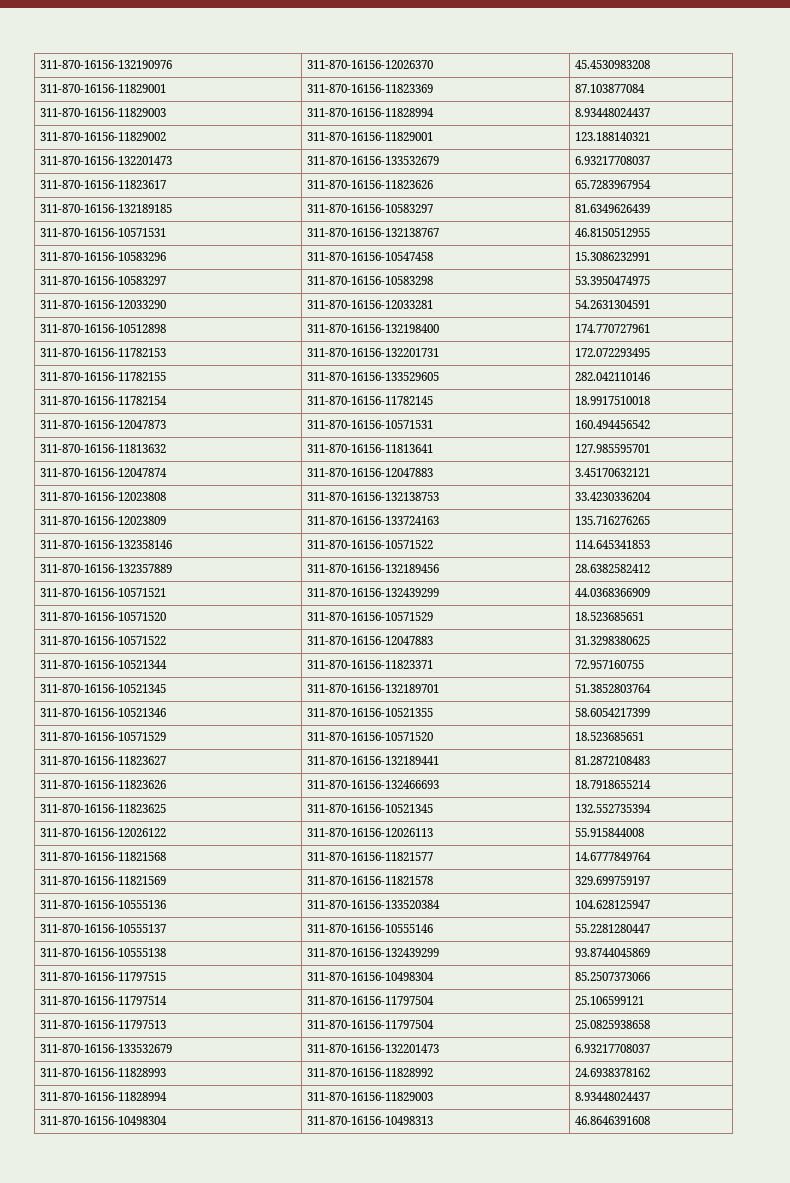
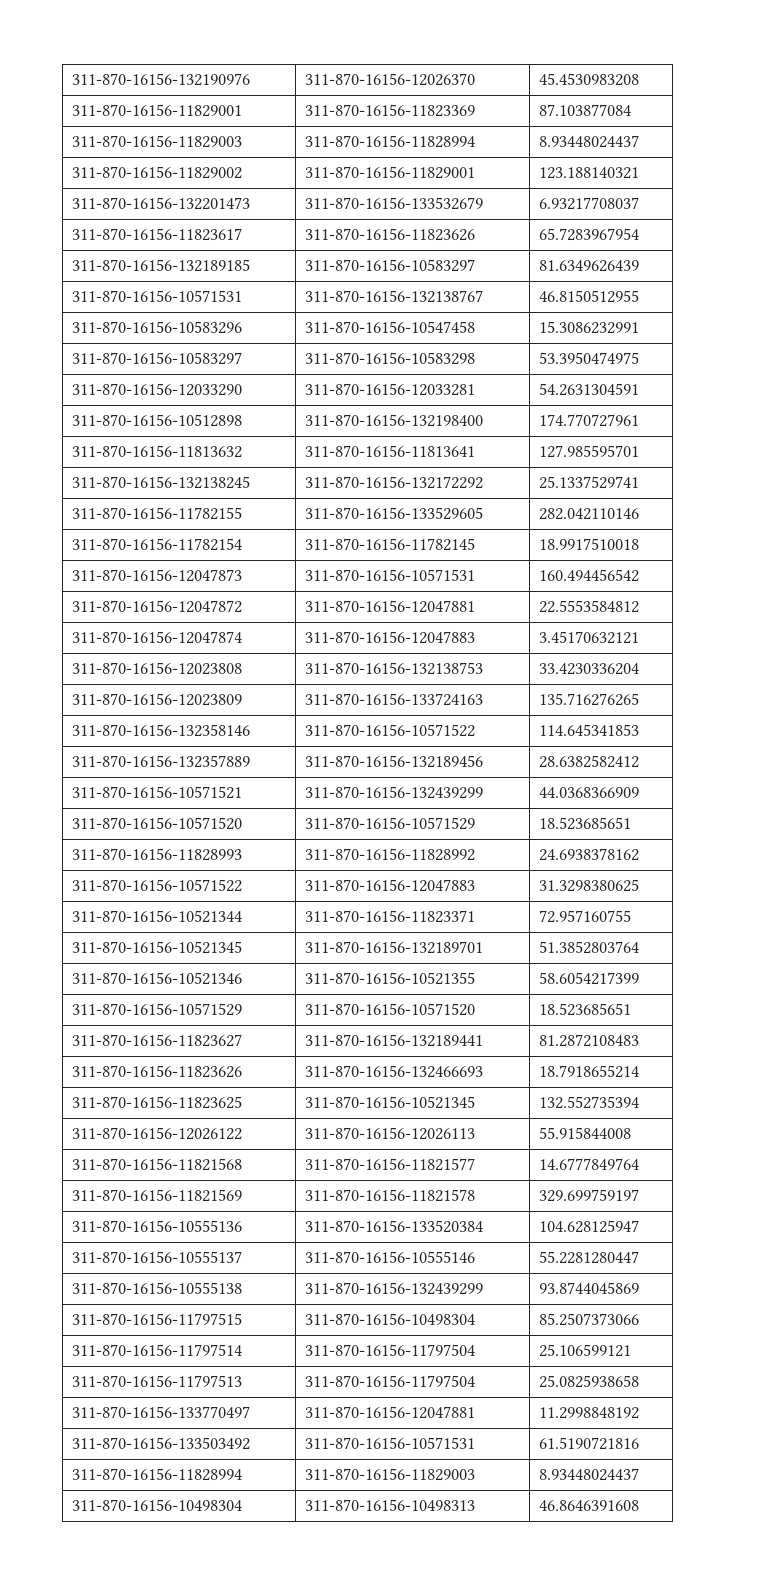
[40,348,167,357] [307,348,440,357] [575,348,651,357] 311-870-16156-11782153 | 311-870-16156-132201731 | 172.072293495 -> [72,445,243,458] [305,445,476,457] [539,445,640,458] [72,476,251,489] [305,476,484,489] [539,476,640,489] 311-870-16156-11813632 | 311-870-16156-11813641 | 127.985595701 // 311-870-16156-132138245 | 311-870-16156-132172292 | 25.1337529741
[40,444,167,453] [307,444,434,453] [575,444,651,453] 311-870-16156-11813632 | 311-870-16156-11813641 | 127.985595701 -> [72,600,243,613] [305,600,476,613] [539,600,640,613] 311-870-16156-12047872 | 311-870-16156-12047881 | 22.5553584812
(645, 616) none -> [72,848,243,861] [305,848,476,861] [539,848,640,861] // 311-870-16156-11828993 | 311-870-16156-11828992 | 24.6938378162
[40,1044,173,1053] [307,1044,440,1053] [575,1044,651,1053] [40,1068,167,1077] [307,1068,434,1077] [575,1068,651,1077] 311-870-16156-133532679 | 311-870-16156-132201473 | 6.93217708037 // 311-870-16156-11828993 | 311-870-16156-11828992 | 24.6938378162 -> [72,1406,251,1418] [305,1406,476,1419] [539,1407,640,1419] [72,1437,251,1450] [305,1437,476,1449] [539,1437,640,1450] 311-870-16156-133770497 | 311-870-16156-12047881 | 11.2998848192 // 311-870-16156-133503492 | 311-870-16156-10571531 | 61.5190721816

